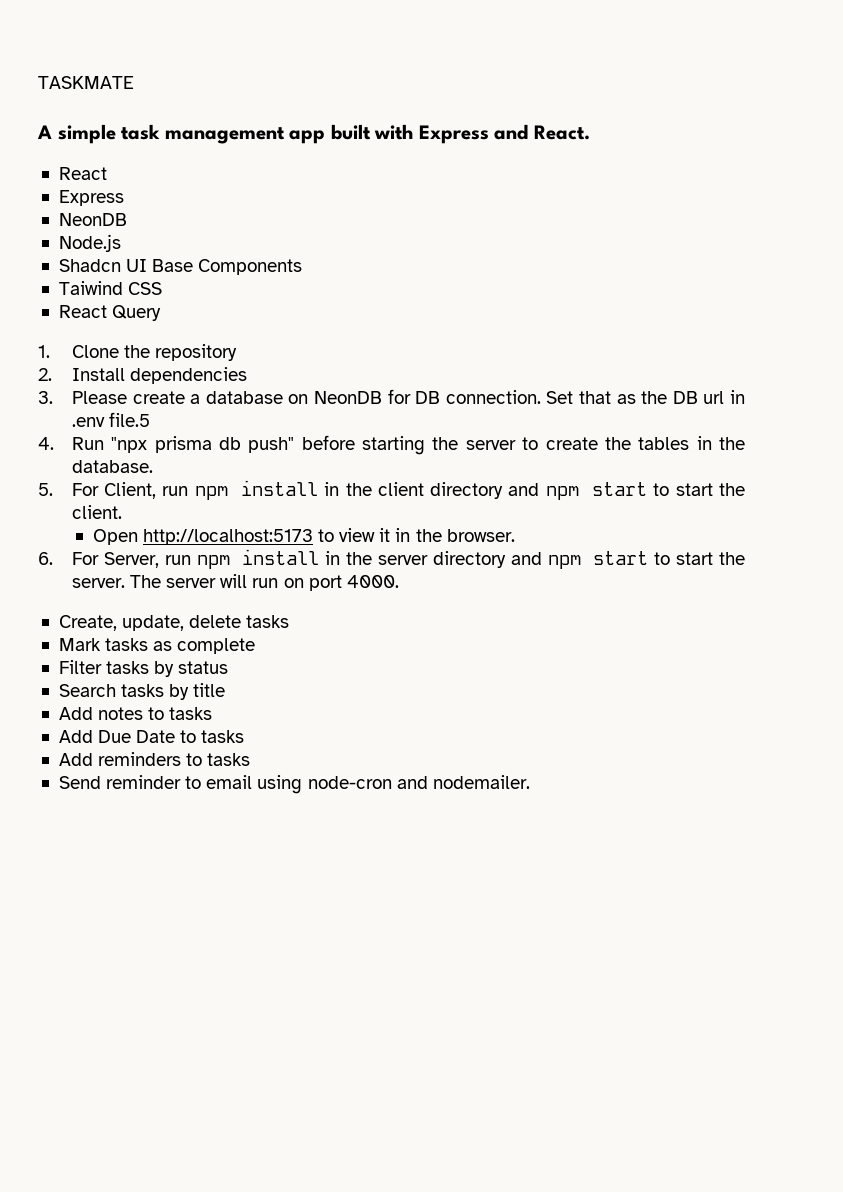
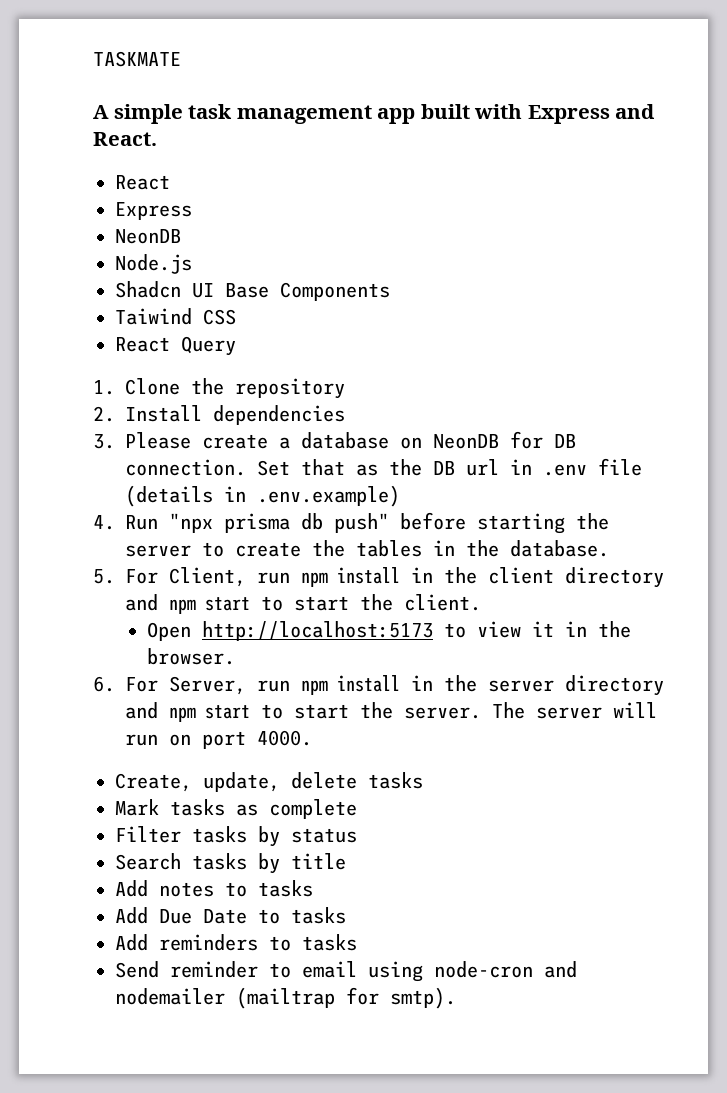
[109,412,151,427] file.5 -> [598,458,643,476] [125,485,401,507] file (details in .env.example)
[432,775,530,789] nodemailer. -> [115,987,456,1009] nodemailer (mailtrap for smtp).

